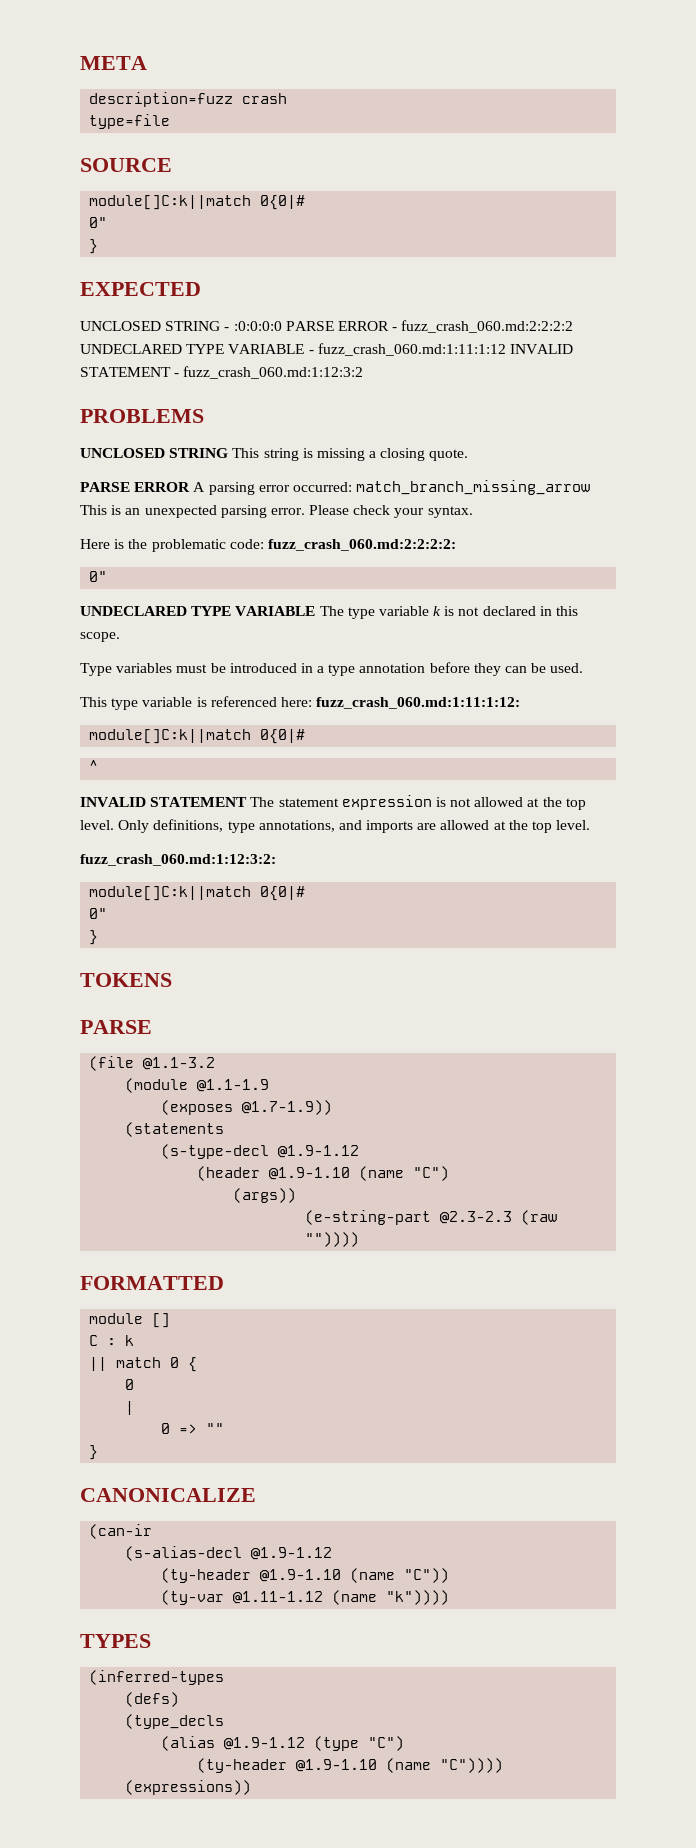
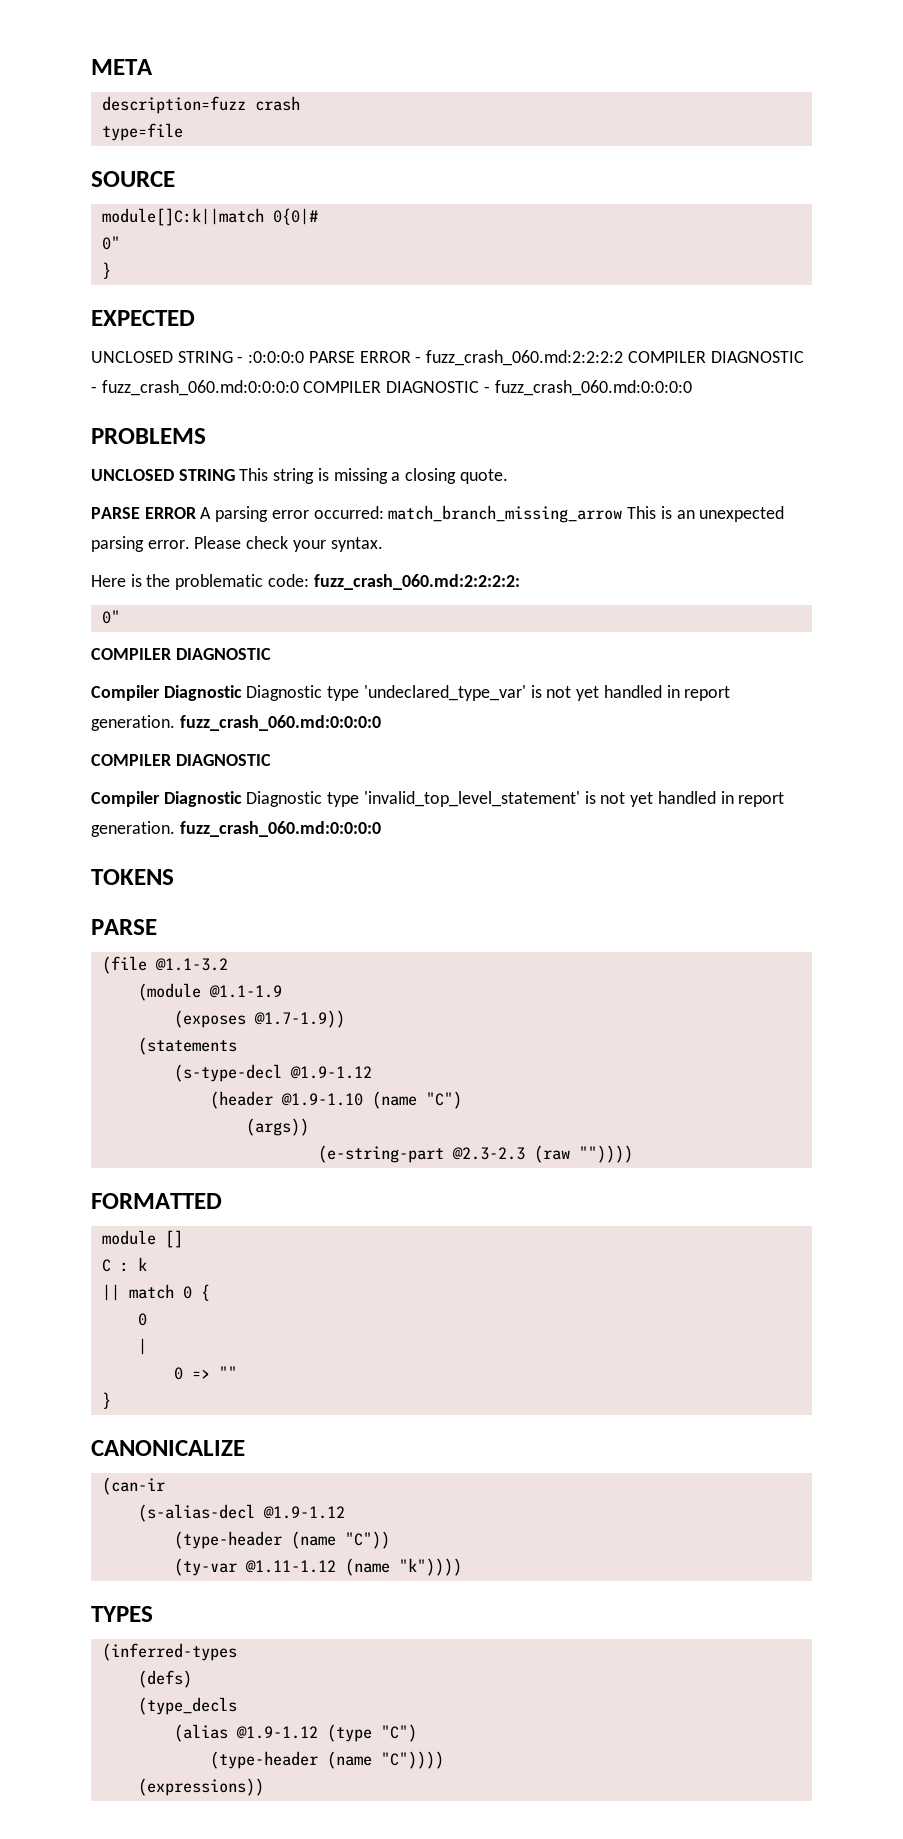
[80,343,573,356] [80,366,364,379] UNDECLARED TYPE VARIABLE - fuzz_crash_060.md:1:11:1:12 INVALID STATEMENT - fuzz_crash_060.md:1:12:3:2 -> [627,351,804,363] [91,380,692,396] COMPILER DIAGNOSTIC - fuzz_crash_060.md:0:0:0:0 COMPILER DIAGNOSTIC - fuzz_crash_060.md:0:0:0:0
[80,606,579,619] [80,632,120,642] [80,662,584,676] [80,696,521,710] [89,729,306,744] [89,760,99,773] [80,795,586,810] [80,819,591,833] [80,854,276,866] [89,886,306,901] [89,908,108,919] [89,930,99,945] UNDECLARED TYPE VARIABLE The type variable k is not declared in this scope. // Type variables must be introduced in a type annotation before they can be used. // This type variable is referenced here: fuzz_crash_060.md:1:11:1:12: // module[]C:k||match 0{0|# // ^ // INVALID STATEMENT The statement expression is not allowed at the top level. Only definitions, type annotations, and imports are allowed at the top level. // fuzz_crash_060.md:1:12:3:2: // module[]C:k||match 0{0|# // 0" // } -> [91,648,271,660] [91,685,731,701] [91,715,381,731] [91,754,271,766] [91,791,785,807] [91,821,381,837] COMPILER DIAGNOSTIC // Compiler Diagnostic Diagnostic type 'undeclared_type_var' is not yet handled in report generation. fuzz_crash_060.md:0:0:0:0 // COMPILER DIAGNOSTIC // Compiler Diagnostic Diagnostic type 'invalid_top_level_statement' is not yet handled in report generation. fuzz_crash_060.md:0:0:0:0
[161,1568,342,1583] (ty-header @1.9-1.10 -> [173,1531,282,1549] (type-header
[197,1758,378,1773] (ty-header @1.9-1.10 -> [209,1751,318,1769] (type-header

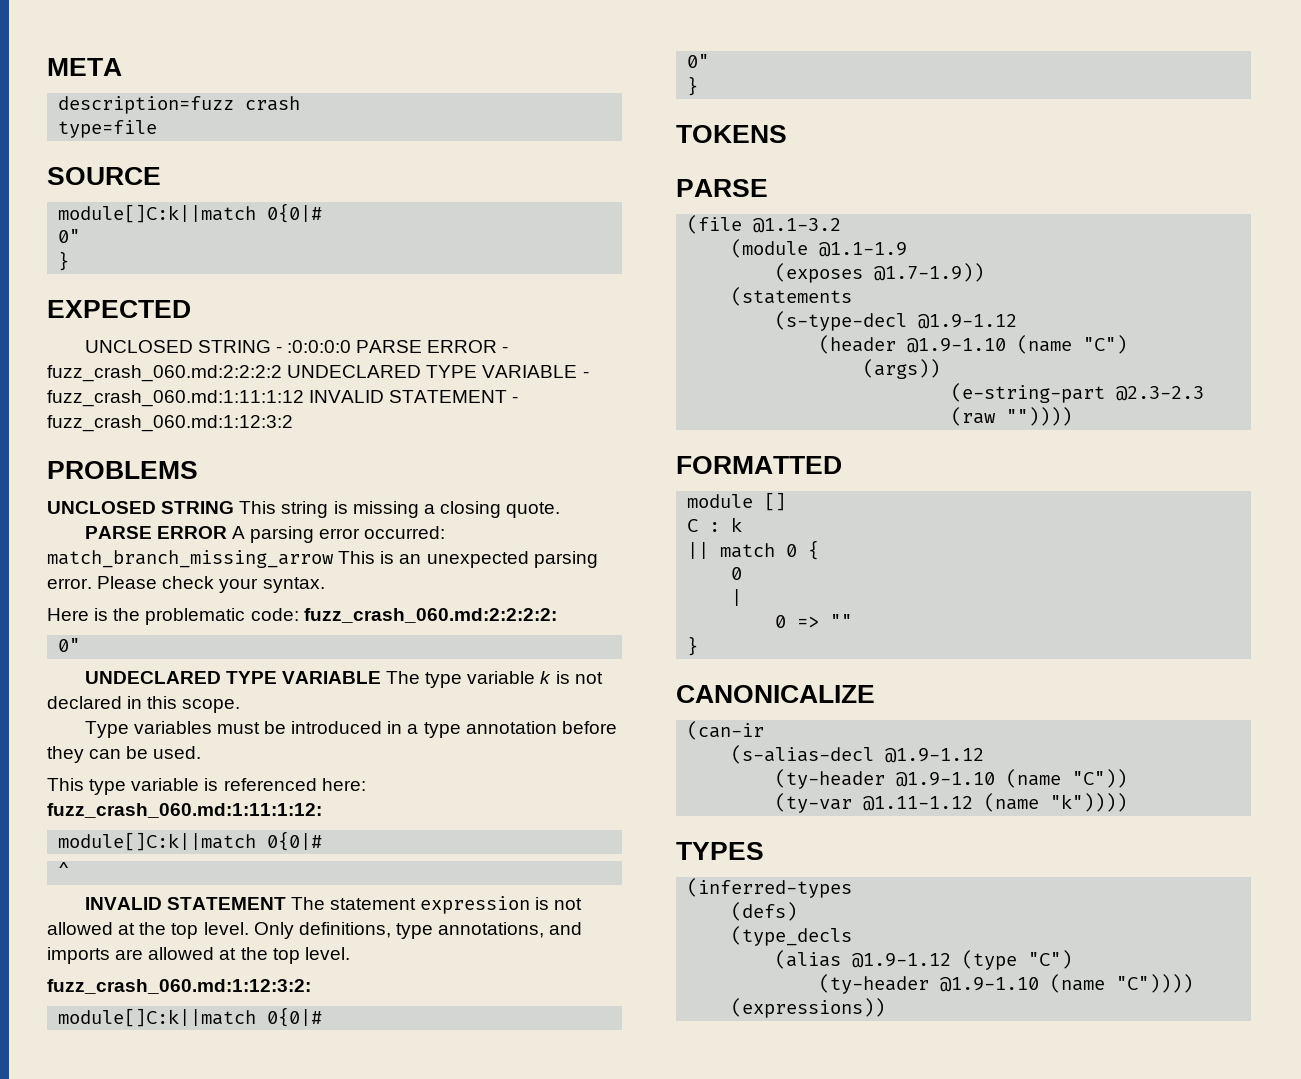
[627,351,804,363] [91,380,692,396] COMPILER DIAGNOSTIC - fuzz_crash_060.md:0:0:0:0 COMPILER DIAGNOSTIC - fuzz_crash_060.md:0:0:0:0 -> [287,365,589,378] [47,390,519,407] [47,415,293,432] UNDECLARED TYPE VARIABLE - fuzz_crash_060.md:1:11:1:12 INVALID STATEMENT - fuzz_crash_060.md:1:12:3:2
[91,648,271,660] [91,685,731,701] [91,715,381,731] [91,754,271,766] [91,791,785,807] [91,821,381,837] COMPILER DIAGNOSTIC // Compiler Diagnostic Diagnostic type 'undeclared_type_var' is not yet handled in report generation. fuzz_crash_060.md:0:0:0:0 // COMPILER DIAGNOSTIC // Compiler Diagnostic Diagnostic type 'invalid_top_level_statement' is not yet handled in report generation. fuzz_crash_060.md:0:0:0:0 -> [84,671,603,688] [47,696,241,713] [84,721,617,738] [47,746,202,763] [47,778,366,795] [47,803,322,818] [58,831,323,851] [58,862,70,878] [84,896,583,914] [47,922,583,939] [47,947,350,964] [47,979,311,994] [58,1007,323,1027] [687,54,710,68] [687,76,699,96] UNDECLARED TYPE VARIABLE The type variable k is not declared in this scope. // Type variables must be introduced in a type annotation before they can be used. // This type variable is referenced here: fuzz_crash_060.md:1:11:1:12: // module[]C:k||match 0{0|# // ^ // INVALID STATEMENT The statement expression is not allowed at the top level. Only definitions, type annotations, and imports are allowed at the top level. // fuzz_crash_060.md:1:12:3:2: // module[]C:k||match 0{0|# // 0" // }
[173,1531,282,1549] (type-header -> [775,769,996,789] (ty-header @1.9-1.10
[209,1751,318,1769] (type-header -> [819,974,1040,994] (ty-header @1.9-1.10

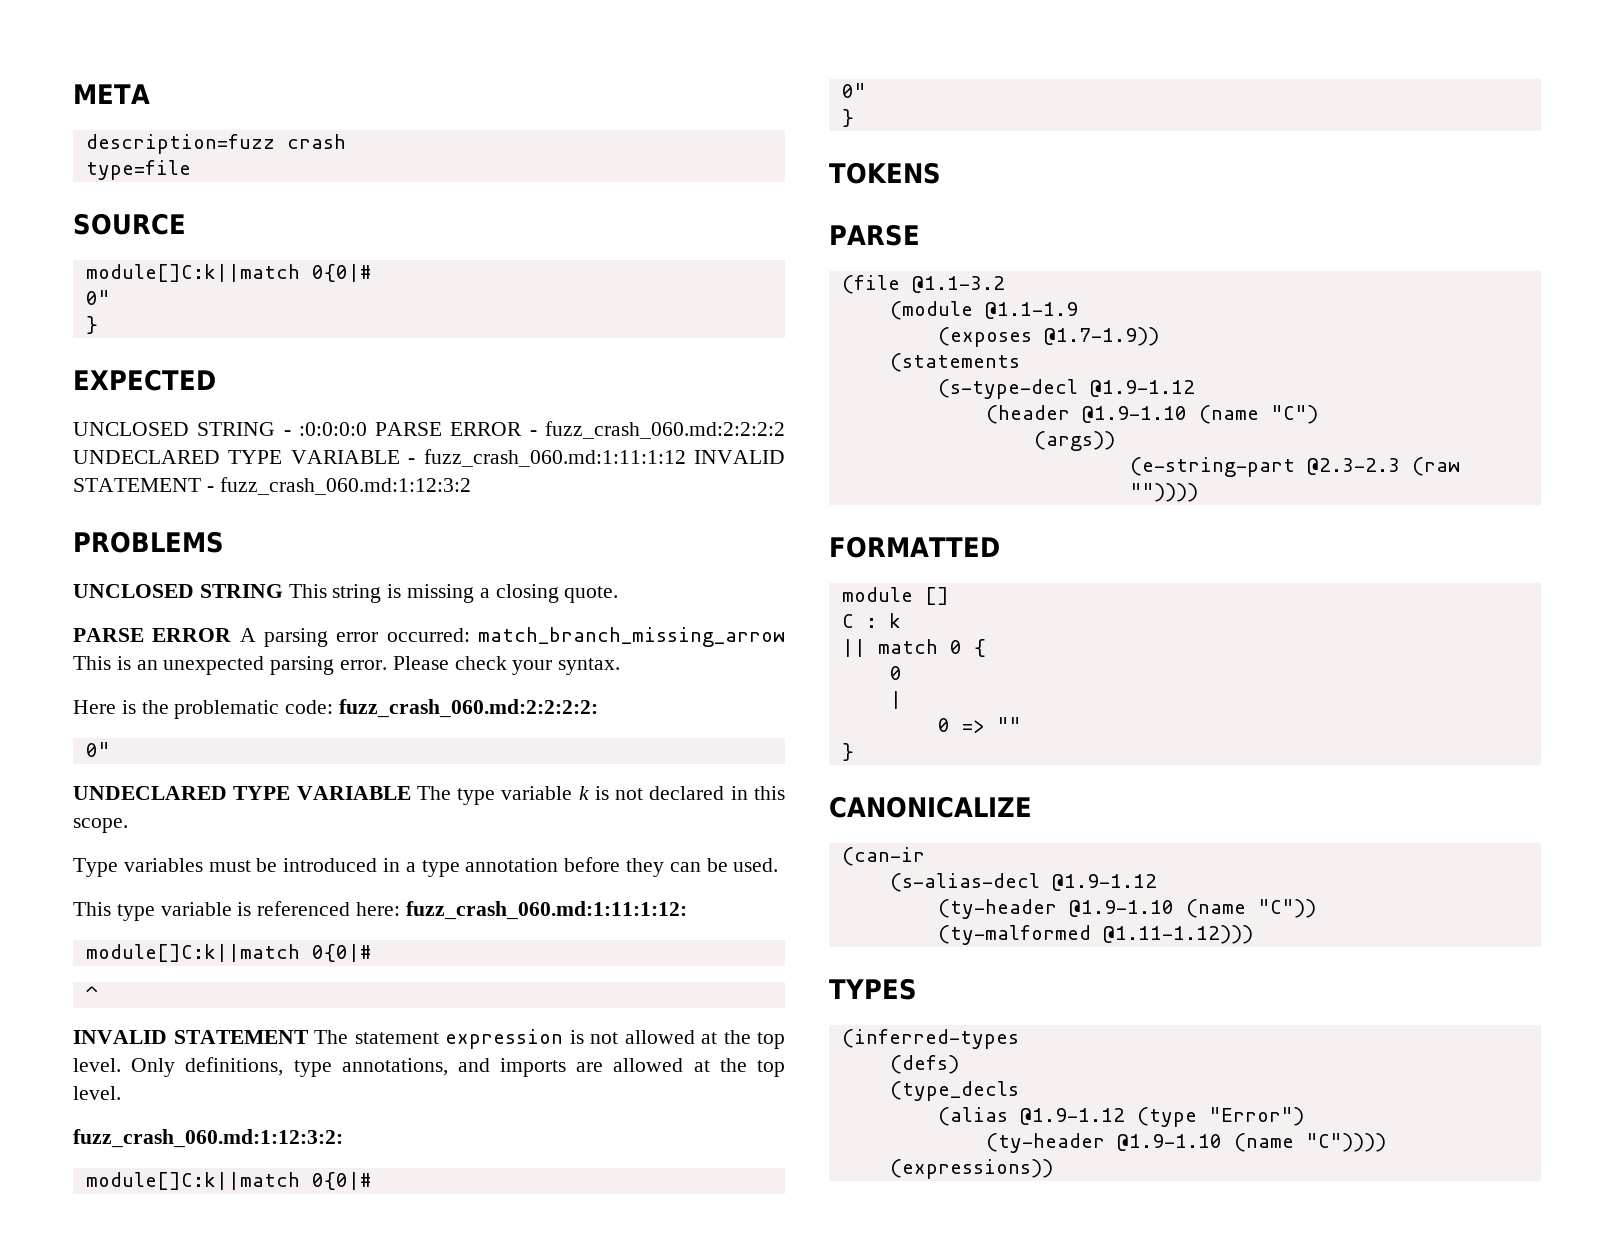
[775,793,1128,813] (ty-var @1.11-1.12 (name "k")))) -> [937,925,1253,945] (ty-malformed @1.11-1.12)))
[1028,950,1073,969] "C") -> [1208,1107,1304,1126] "Error")

